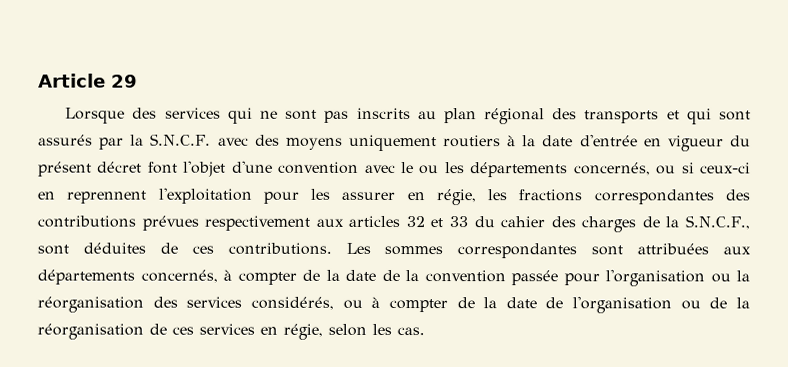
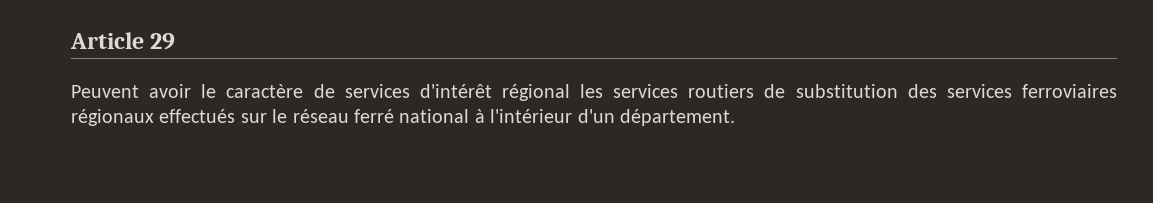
[65,107,751,125] [38,133,751,152] [38,160,752,178] [37,187,750,206] [37,215,751,233] [37,242,751,259] [37,269,750,287] [37,296,750,314] [37,323,425,340] Lorsque des services qui ne sont pas inscrits au plan régional des transports et qui sont assurés par la S.N.C.F. avec des moyens uniquement routiers à la date d'entrée en vigueur du présent décret font l'objet d'une convention avec le ou les départements concernés, ou si ceux-ci en reprennent l'exploitation pour les assurer en régie, les fractions correspondantes des contributions prévues respectivement aux articles 32 et 33 du cahier des charges de la S.N.C.F., sont déduites de ces contributions. Les sommes correspondantes sont attribuées aux départements concernés, à compter de la date de la convention passée pour l'organisation ou la réorganisation des services considérés, ou à compter de la date de l'organisation ou de la réorganisation de ces services en régie, selon les cas. -> [71,84,1117,101] [71,109,735,126] Peuvent avoir le caractère de services d'intérêt régional les services routiers de substitution des services ferroviaires régionaux effectués sur le réseau ferré national à l'intérieur d'un département.

